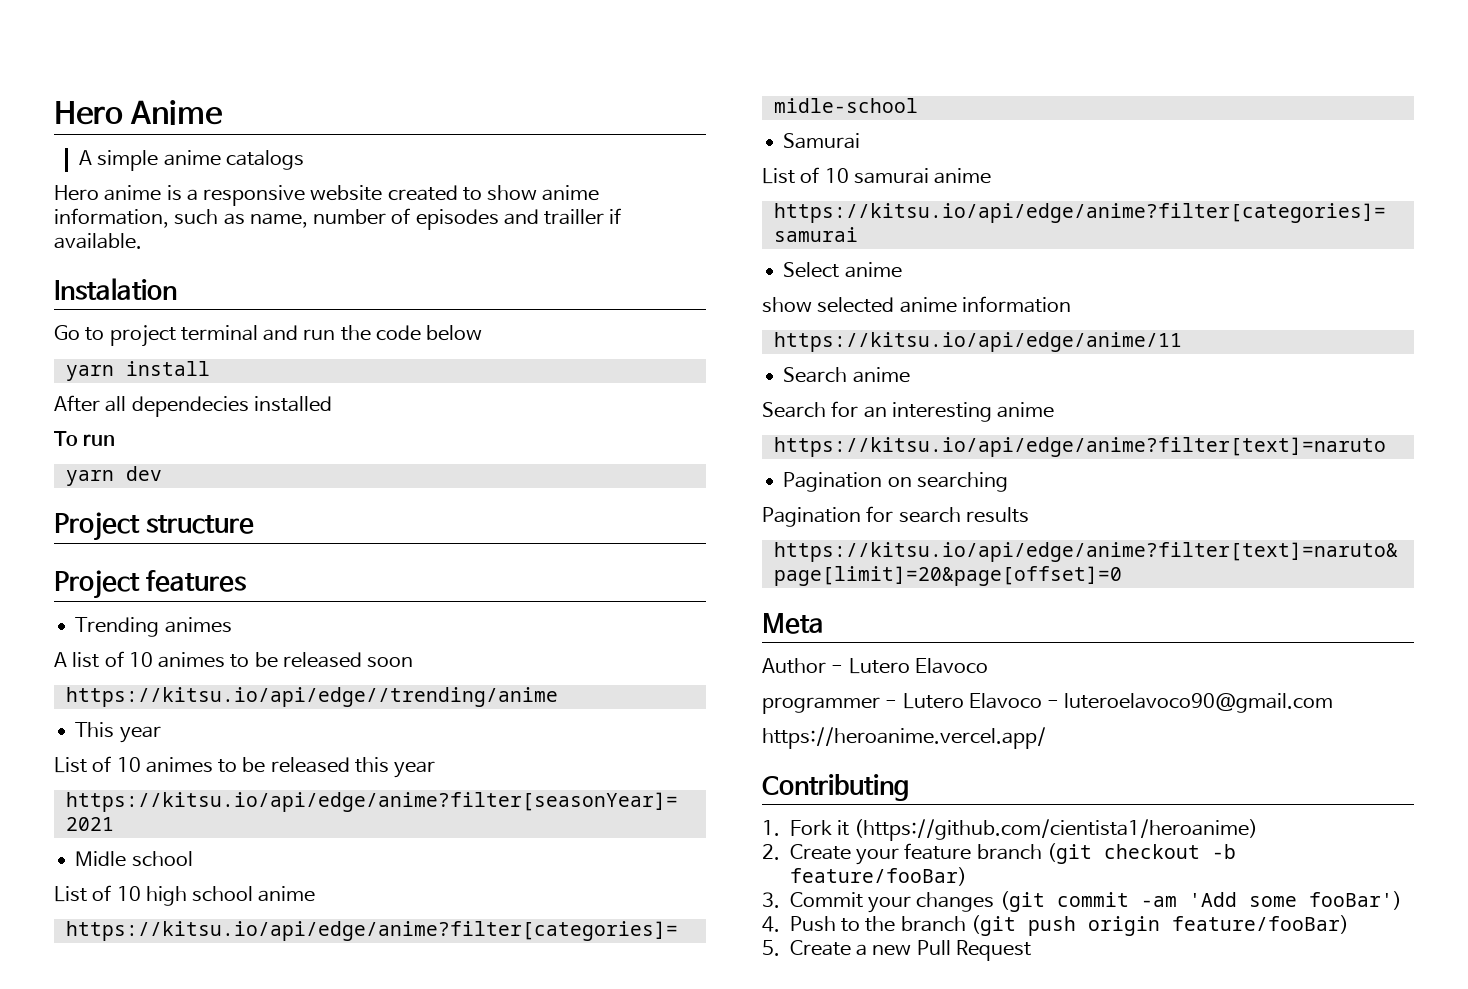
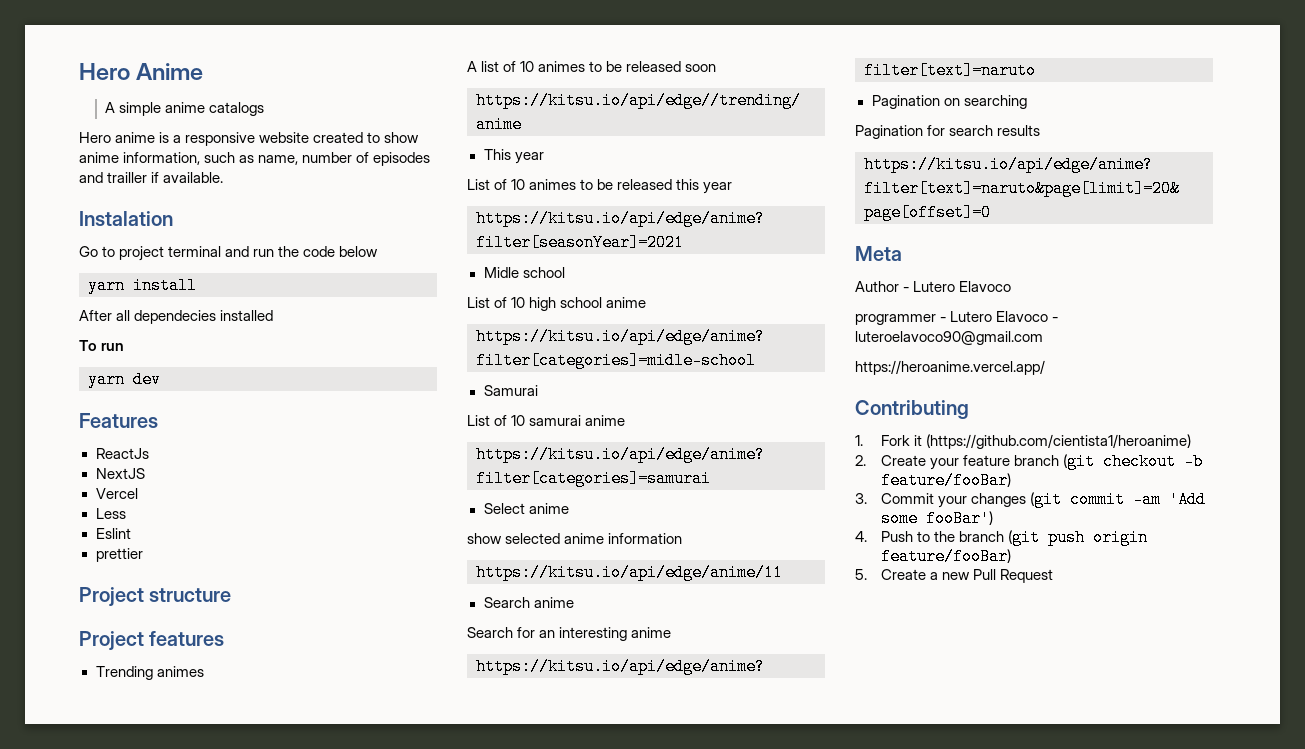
(162, 473) none -> [79,413,158,428] [95,448,149,459] [95,468,145,479] [95,488,138,499] [95,508,126,519] [95,528,131,539] [95,548,143,562] // Features // ReactJs // NextJS // Vercel // Less // Eslint // prettier

